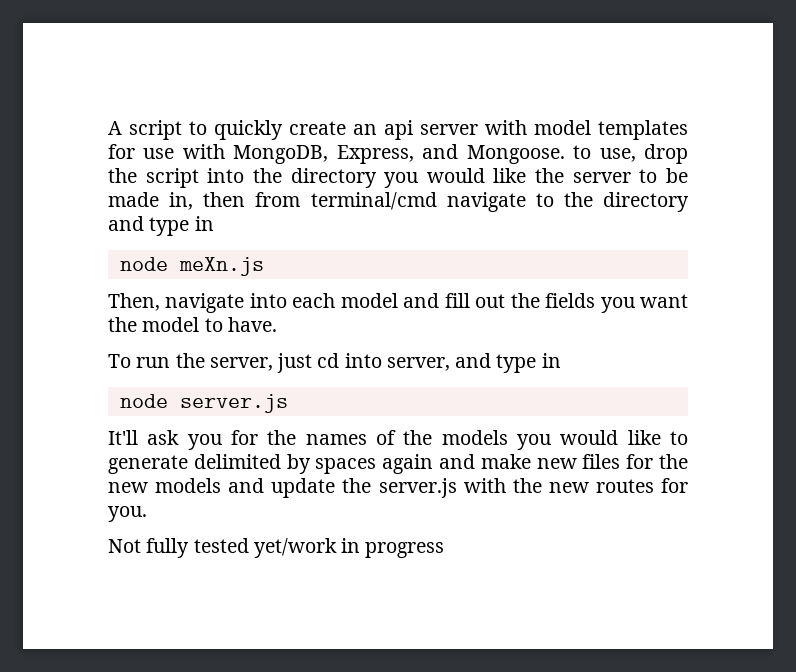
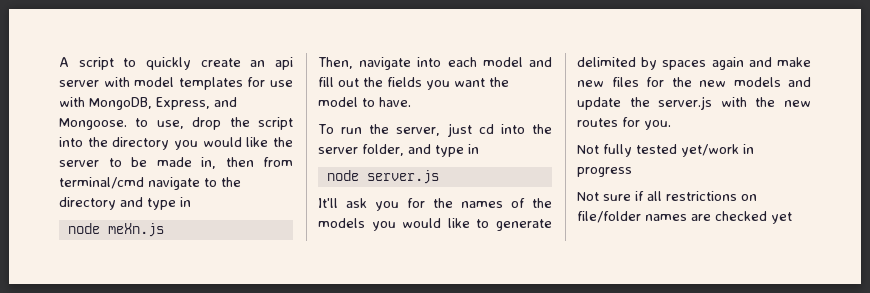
[386,357,450,371] server, -> [532,124,552,134] [318,144,404,156] the server folder,
(445, 550) none -> [577,191,757,201] [577,211,792,224] // Not sure if all restrictions on file/folder names are checked yet

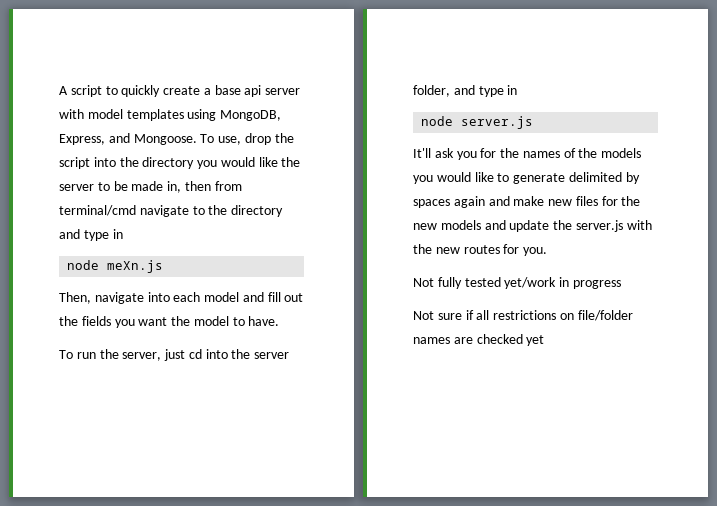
[250,60,266,67] an -> [203,85,241,95] a base
[247,77,293,87] [59,97,85,107] for use with -> [187,109,217,121] using
[135,118,149,127] to -> [200,134,215,143] To

